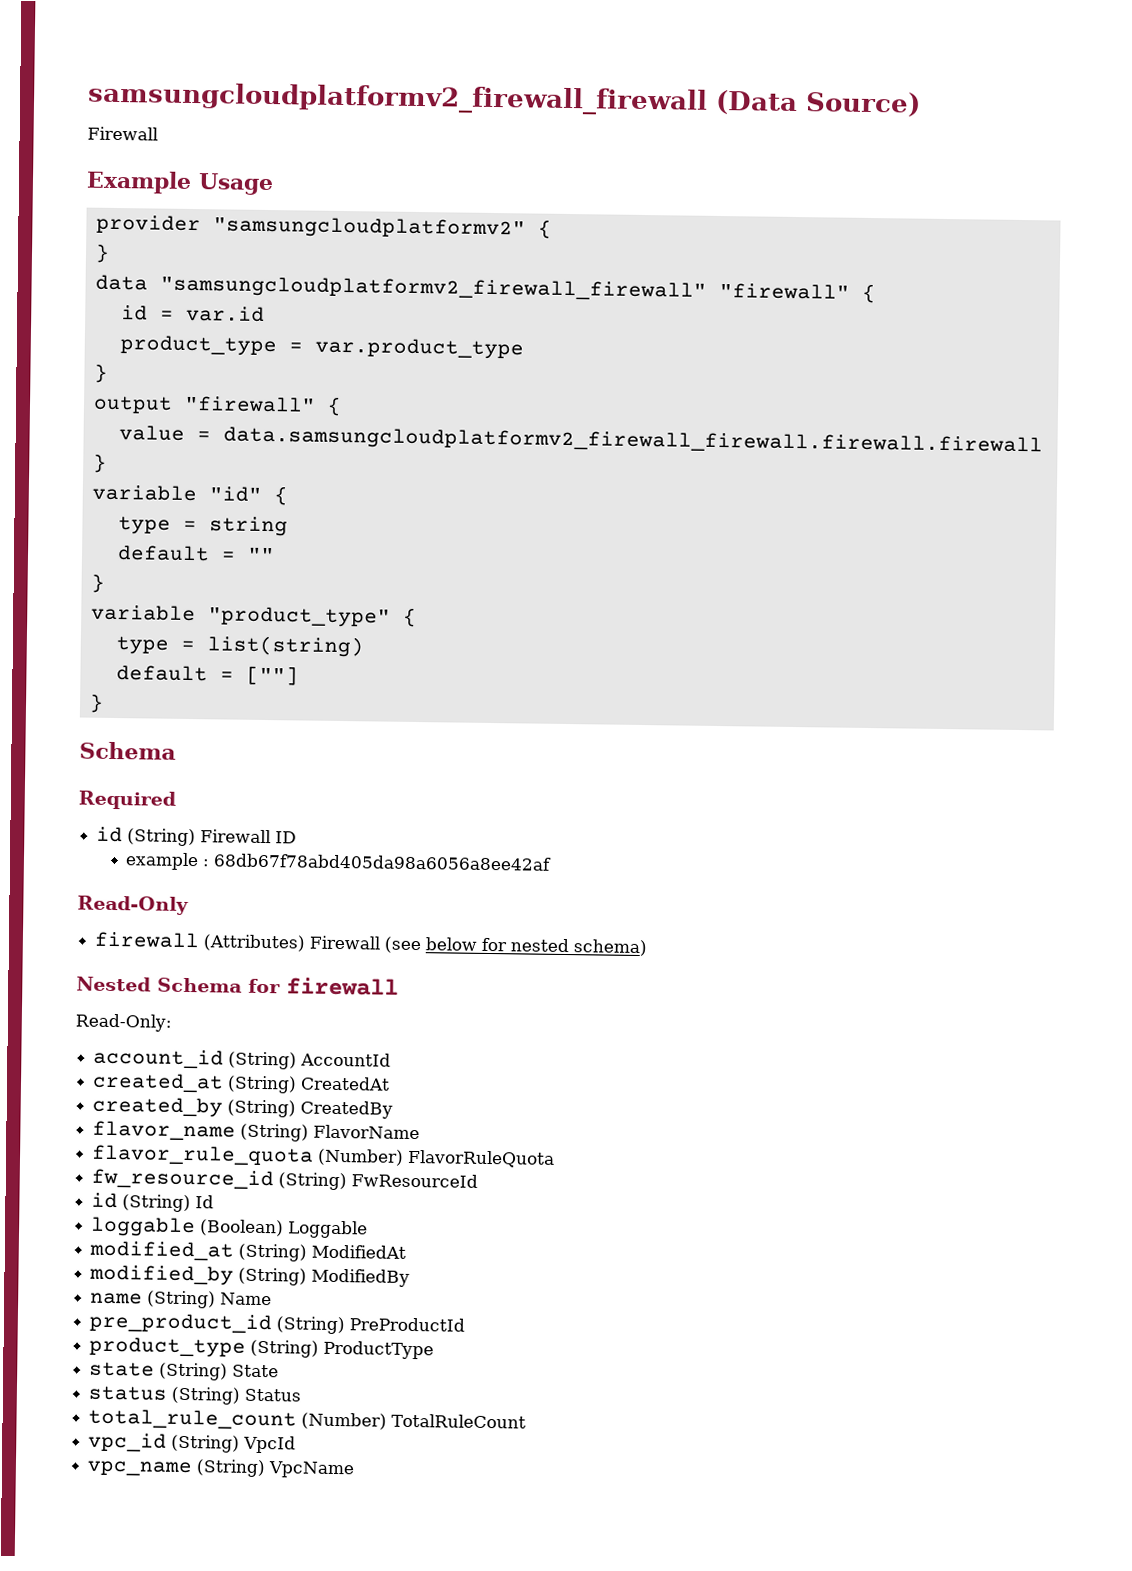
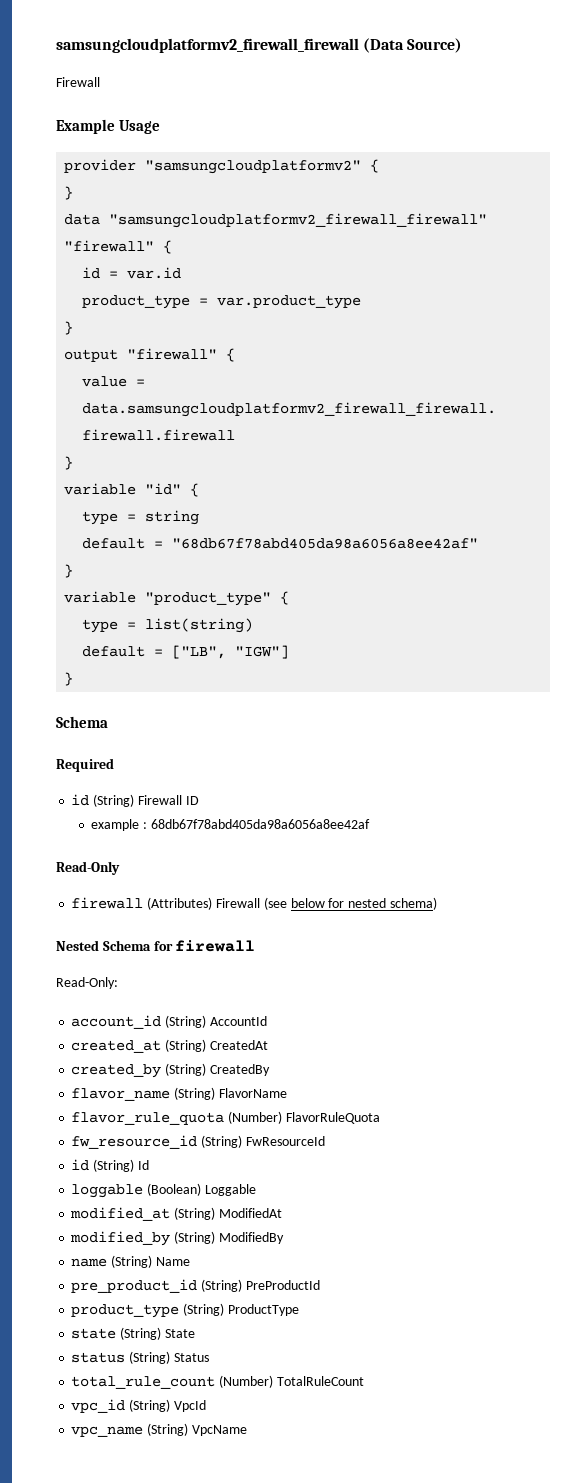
[246,547,275,562] "" -> [172,538,479,549] "68db67f78abd405da98a6056a8ee42af"
[245,665,299,686] [""] -> [172,645,290,659] ["LB", "IGW"]

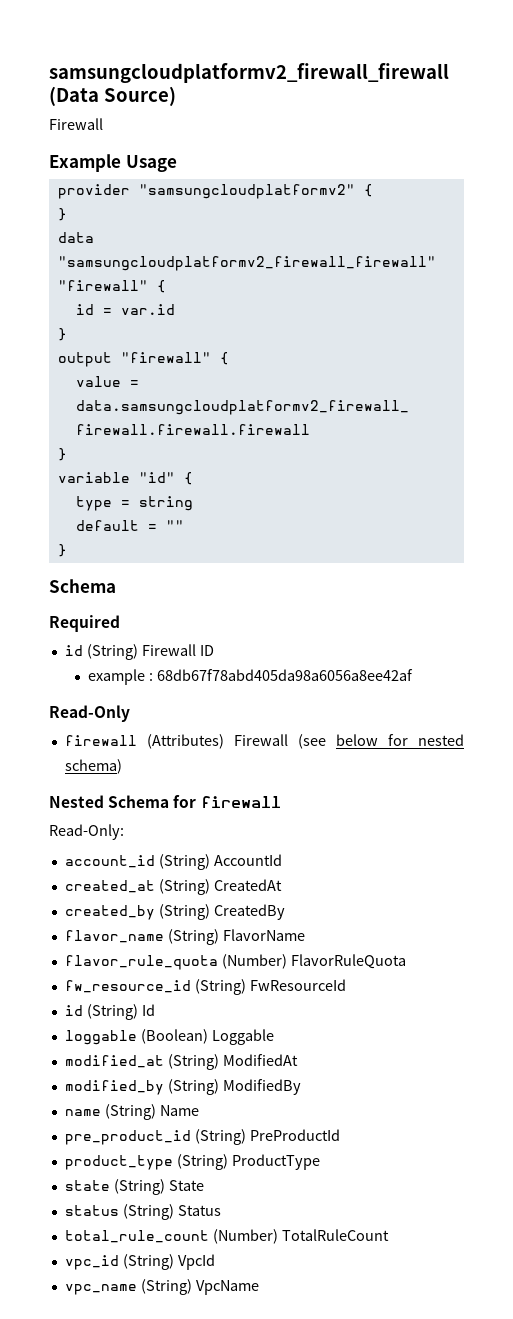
[82,295,362,309] // product_type = var.product_type -> (175, 309) none
[172,538,479,549] [64,564,74,578] [64,591,290,606] [82,618,254,633] [82,645,290,659] "68db67f78abd405da98a6056a8ee42af" // } // variable "product_type" { // type = list(string) // default = ["LB", "IGW"] -> [165,520,184,531] ""

